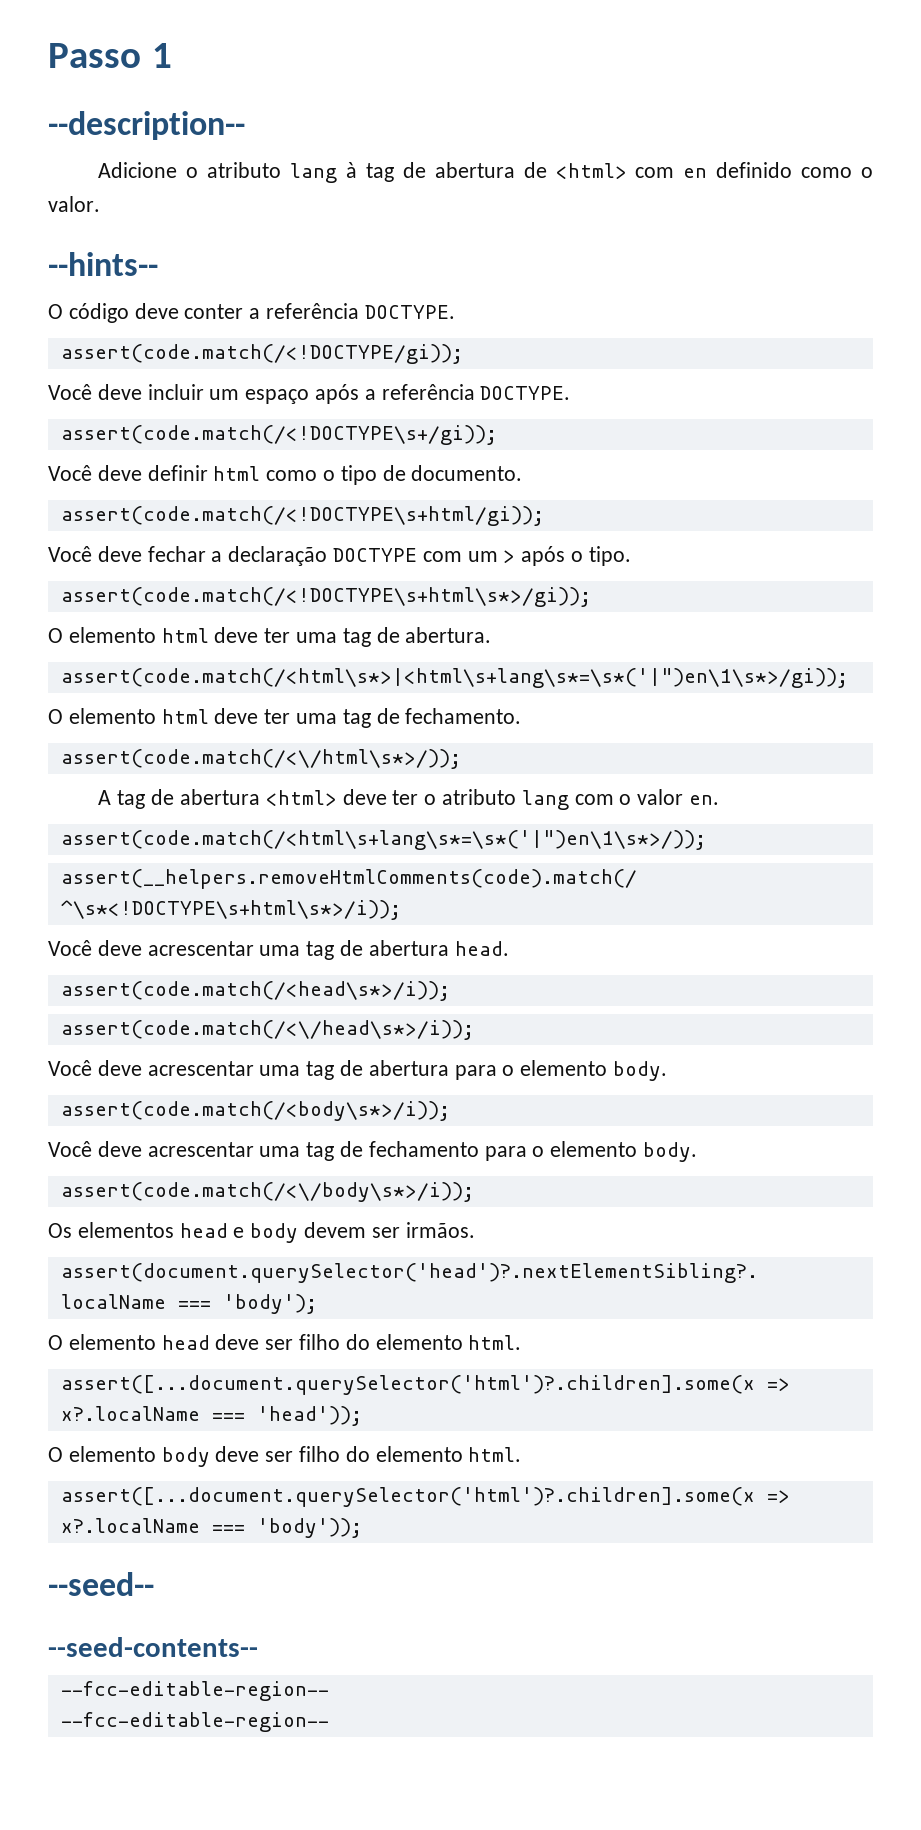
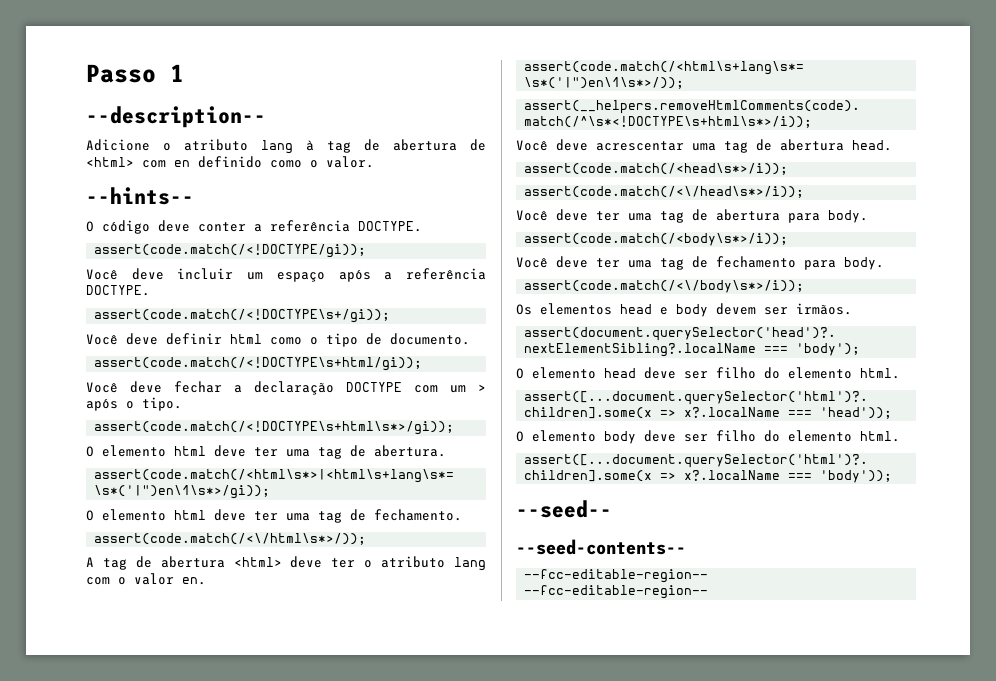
[147,1061,254,1076] acrescentar -> [596,211,620,221] ter
[502,1060,608,1076] o elemento -> (820, 218) none
[147,1142,254,1157] acrescentar -> [596,258,620,268] ter
[532,1141,638,1157] o elemento -> (836, 265) none

